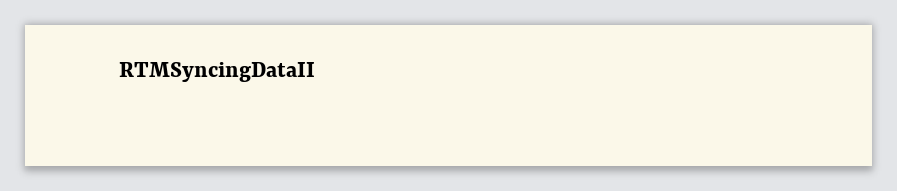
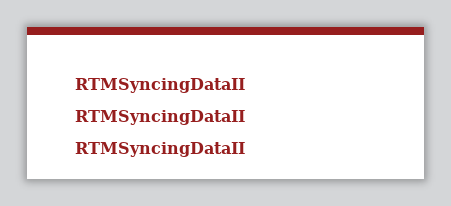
[119,62,315,82] RTMSyncingDataII -> [75,78,245,93] [75,110,245,125] [75,142,245,157] RTMSyncingDataII // RTMSyncingDataII // RTMSyncingDataII

